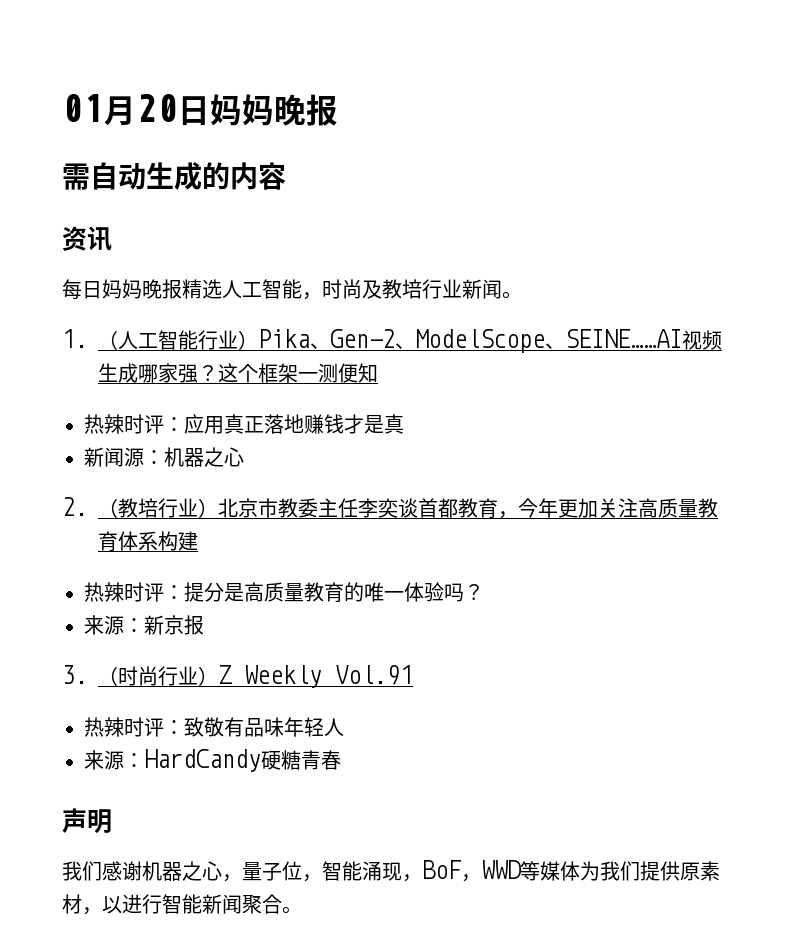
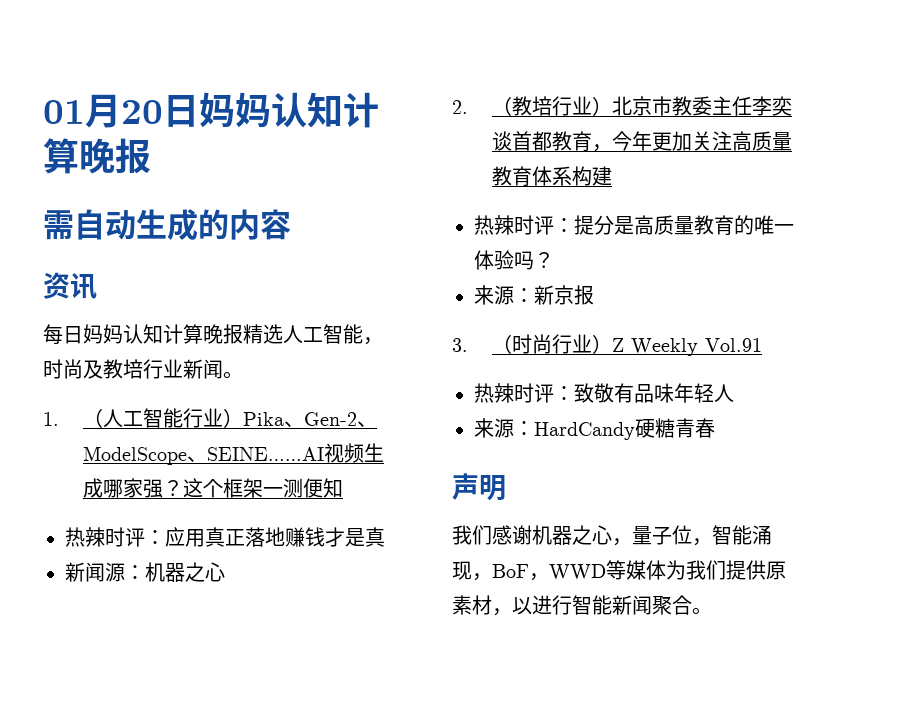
(274, 110) none -> [271,92,379,128] [43,138,79,174] 认知计算
(142, 289) none -> [123,324,203,344] 认知计算

